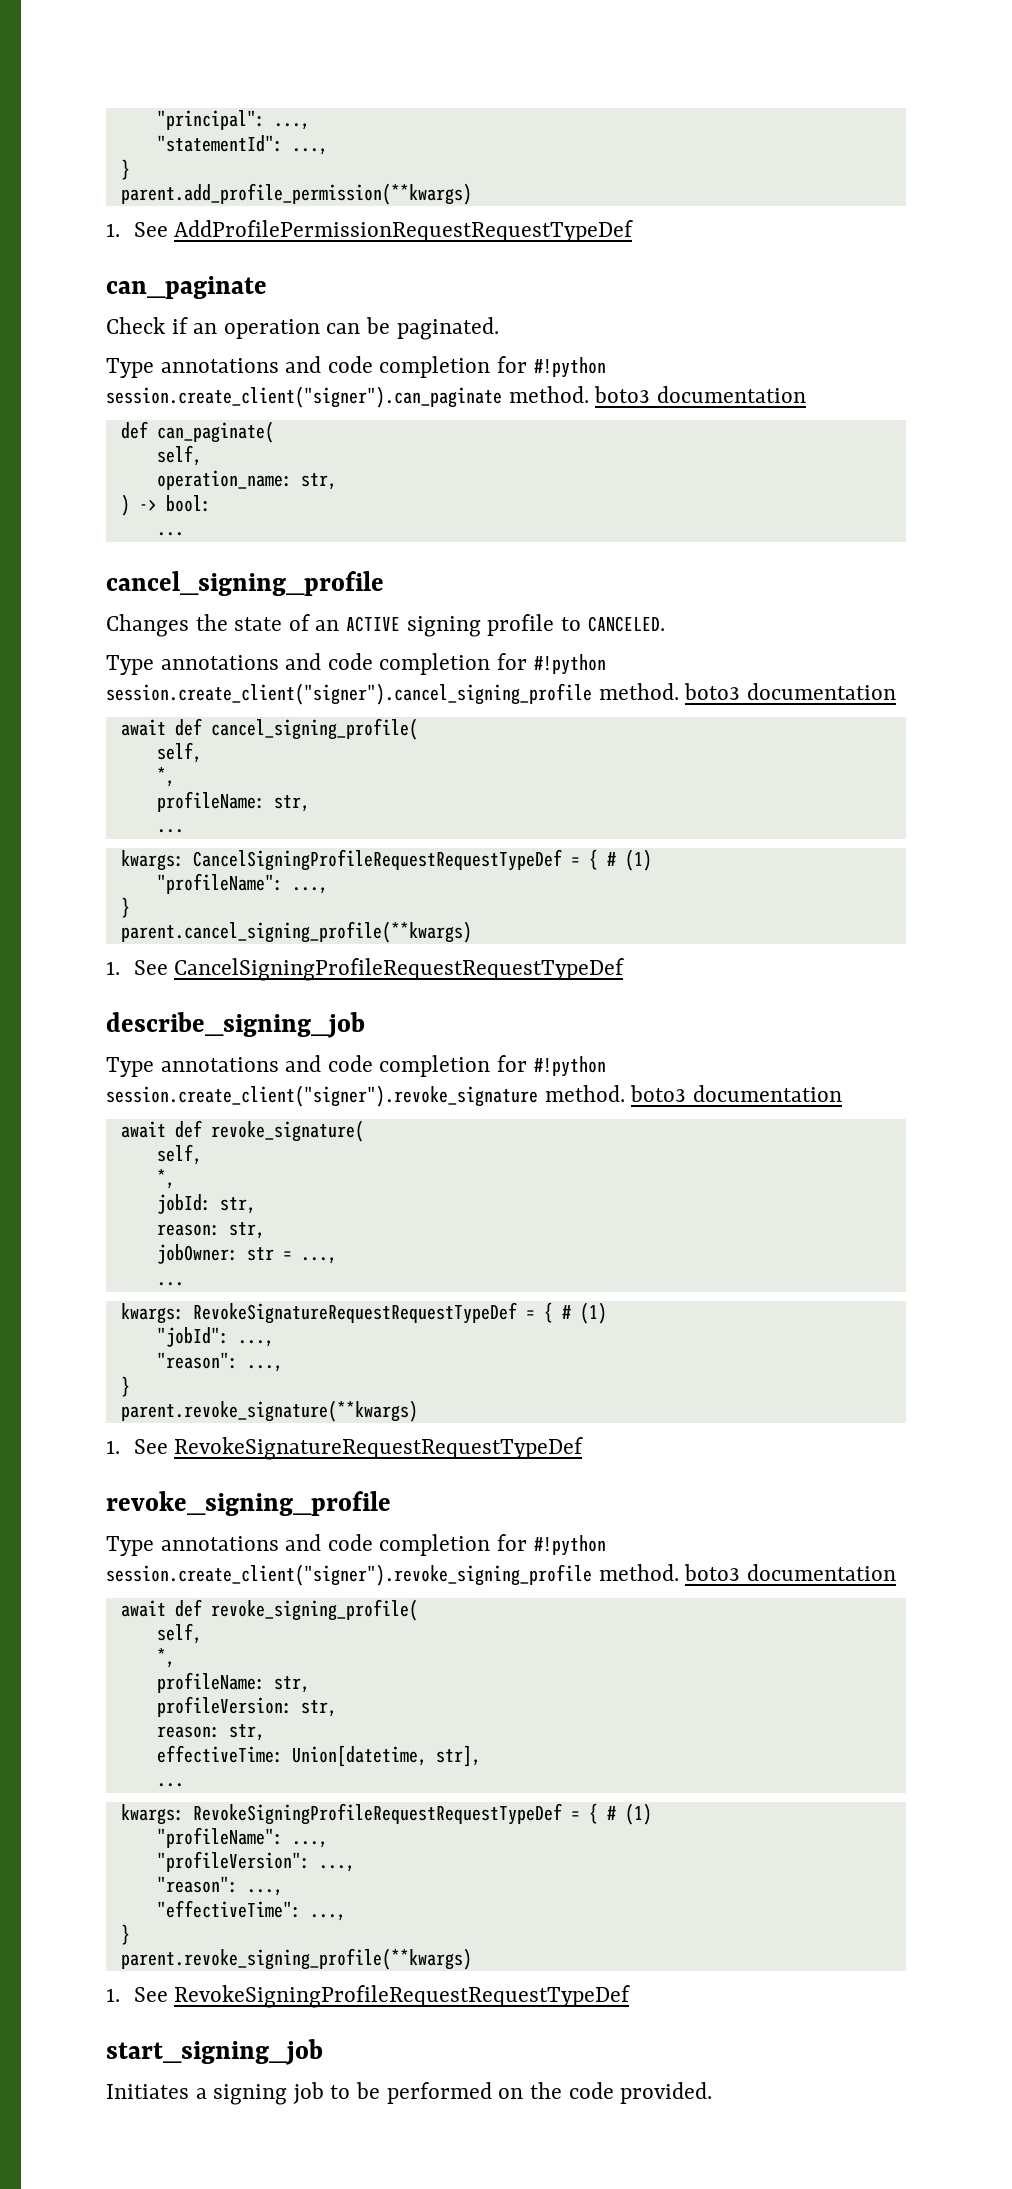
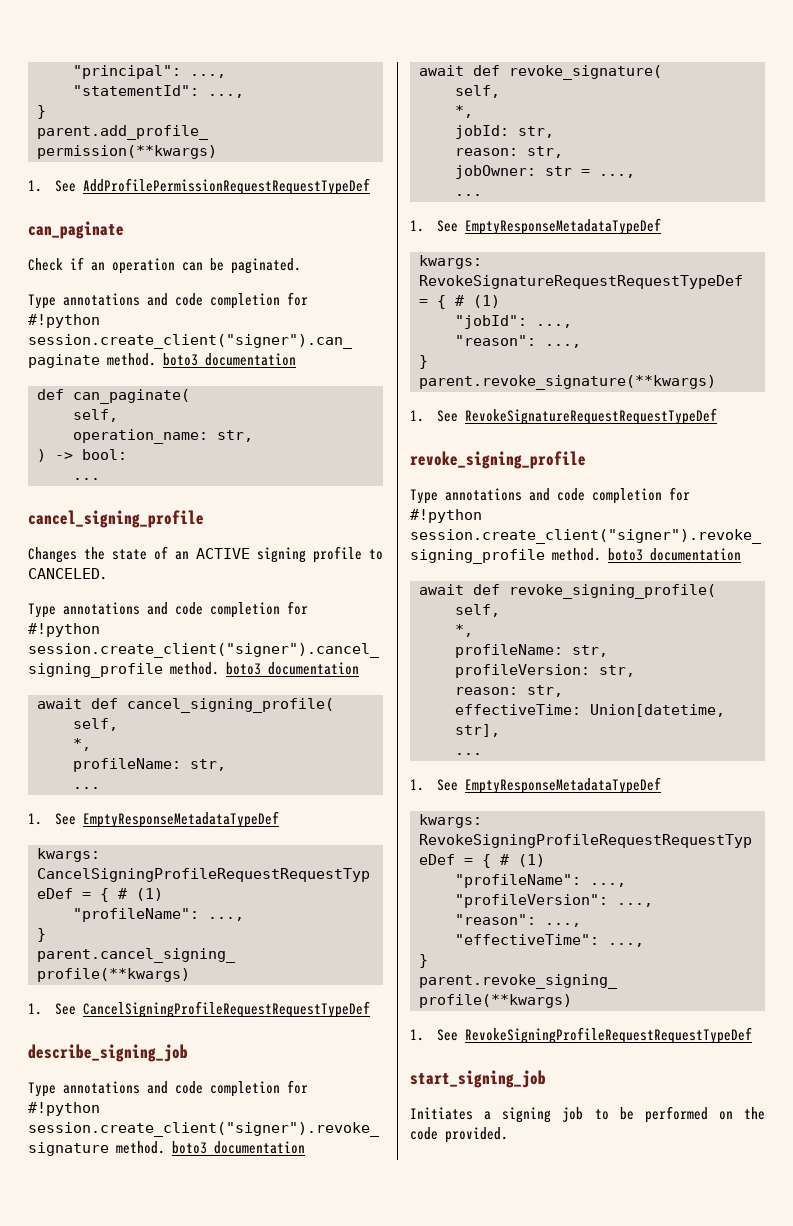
(184, 831) none -> [28,811,280,828] // 1. See EmptyResponseMetadataTypeDef
(184, 1284) none -> [410,218,662,235] // 1. See EmptyResponseMetadataTypeDef
(184, 1785) none -> [410,777,662,794] // 1. See EmptyResponseMetadataTypeDef

